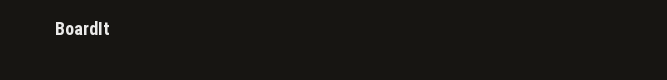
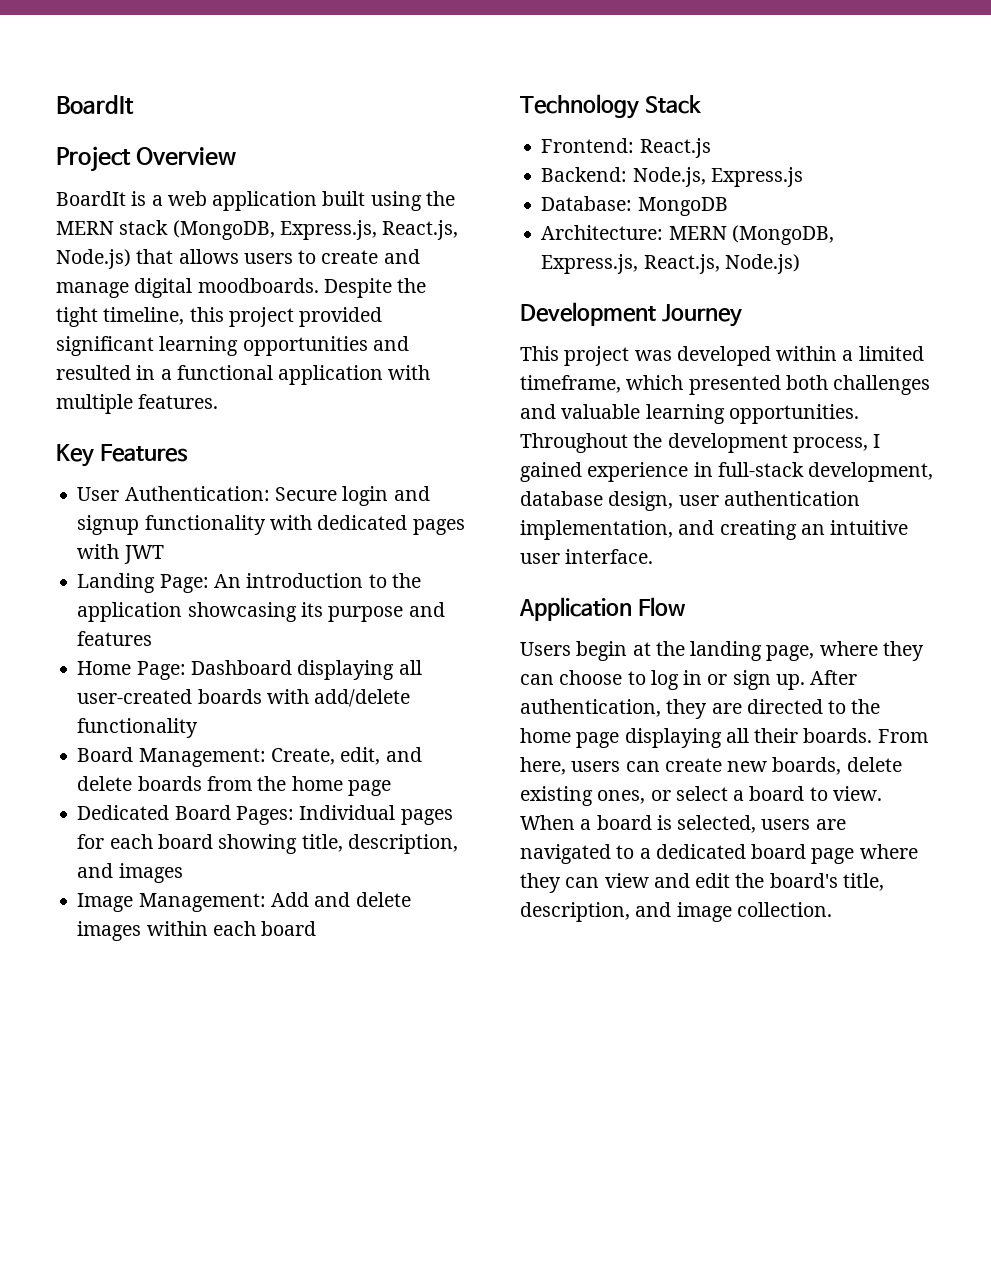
[55,21,110,35] BoardIt -> [56,95,134,114] [56,146,237,172] [56,191,455,211] [56,220,459,240] [56,249,420,269] [56,278,427,298] [56,307,383,327] [56,336,409,356] [56,365,431,385] [56,394,219,414] [56,444,188,467] [77,486,430,506] [77,515,465,535] [77,544,164,564] [77,573,421,593] [77,602,445,622] [77,631,153,646] [77,660,422,680] [77,689,411,707] [77,718,199,738] [77,747,422,767] [77,776,391,796] [77,805,453,825] [77,834,458,854] [77,863,183,883] [77,892,411,912] [77,921,317,941] [520,94,702,119] [541,138,711,158] [541,167,803,187] [541,196,728,216] [541,225,834,245] [541,254,800,274] [520,302,742,327] [520,346,924,366] [520,375,931,395] [520,404,859,424] [520,433,881,453] [520,462,934,482] [520,491,860,511] [520,520,909,540] [520,549,654,564] [519,597,686,621] [520,641,924,661] [520,670,858,690] [520,699,881,719] [520,728,928,748] [520,757,902,775] [520,786,882,806] [520,815,846,833] [520,844,918,864] [520,873,884,893] [520,902,832,922] BoardIt // Project Overview // BoardIt is a web application built using the MERN stack (MongoDB, Express.js, React.js, Node.js) that allows users to create and manage digital moodboards. Despite the tight timeline, this project provided significant learning opportunities and resulted in a functional application with multiple features. // Key Features // User Authentication: Secure login and signup functionality with dedicated pages with JWT // Landing Page: An introduction to the application showcasing its purpose and features // Home Page: Dashboard displaying all user-created boards with add/delete functionality // Board Management: Create, edit, and delete boards from the home page // Dedicated Board Pages: Individual pages for each board showing title, description, and images // Image Management: Add and delete images within each board // Technology Stack // Frontend: React.js // Backend: Node.js, Express.js // Database: MongoDB // Architecture: MERN (MongoDB, Express.js, React.js, Node.js) // Development Journey // This project was developed within a limited timeframe, which presented both challenges and valuable learning opportunities. Throughout the development process, I gained experience in full-stack development, database design, user authentication implementation, and creating an intuitive user interface. // Application Flow // Users begin at the landing page, where they can choose to log in or sign up. After authentication, they are directed to the home page displaying all their boards. From here, users can create new boards, delete existing ones, or select a board to view. When a board is selected, users are navigated to a dedicated board page where they can view and edit the board's title, description, and image collection.

